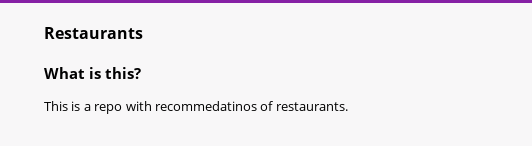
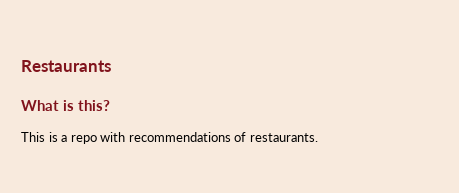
[154,101,257,111] recommedatinos -> [128,132,231,142] recommendations

